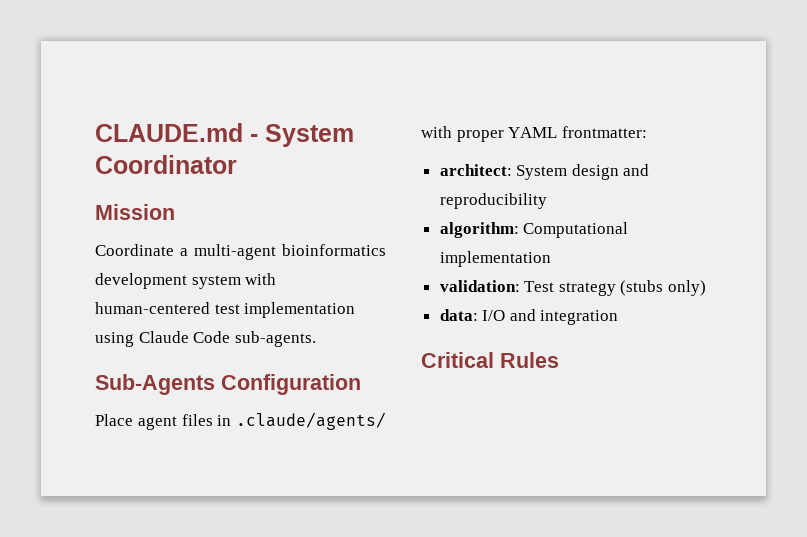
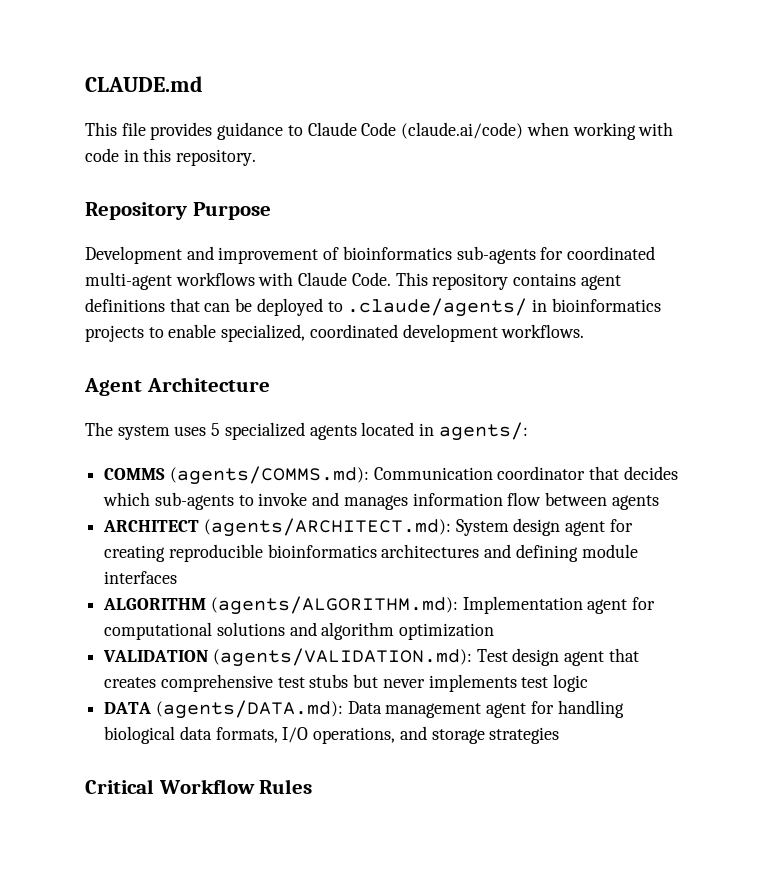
[250,124,354,147] [95,155,237,174] [95,204,175,220] [95,244,386,260] [95,273,277,289] [95,302,356,318] [95,331,316,347] [95,374,361,395] [95,412,386,430] [421,126,647,142] [439,164,650,180] [439,193,547,209] [439,222,629,238] [439,251,551,267] [439,280,707,296] [439,309,619,325] - System Coordinator // Mission // Coordinate a multi-agent bioinformatics development system with human-centered test implementation using Claude Code sub-agents. // Sub-Agents Configuration // Place agent files in .claude/agents/ with proper YAML frontmatter: // architect: System design and reproducibility // algorithm: Computational implementation // validation: Test strategy (stubs only) // data: I/O and integration -> [85,122,674,140] [85,148,257,166] [85,202,271,220] [85,246,656,264] [85,272,621,290] [85,298,661,317] [85,324,585,342] [84,377,270,396] [85,422,528,441] [104,466,678,485] [103,492,659,510] [103,518,633,537] [104,544,638,562] [104,571,178,584] [103,596,656,615] [104,622,495,640] [103,648,639,667] [104,674,589,692] [104,700,624,719] [104,726,560,744] // This file provides guidance to Claude Code (claude.ai/code) when working with code in this repository. // Repository Purpose // Development and improvement of bioinformatics sub-agents for coordinated multi-agent workflows with Claude Code. This repository contains agent definitions that can be deployed to .claude/agents/ in bioinformatics projects to enable specialized, coordinated development workflows. // Agent Architecture // The system uses 5 specialized agents located in agents/: // COMMS (agents/COMMS.md): Communication coordinator that decides which sub-agents to invoke and manages information flow between agents // ARCHITECT (agents/ARCHITECT.md): System design agent for creating reproducible bioinformatics architectures and defining module interfaces // ALGORITHM (agents/ALGORITHM.md): Implementation agent for computational solutions and algorithm optimization // VALIDATION (agents/VALIDATION.md): Test design agent that creates comprehensive test stubs but never implements test logic // DATA (agents/DATA.md): Data management agent for handling biological data formats, I/O operations, and storage strategies
(494, 360) none -> [158,779,255,794] Workflow

